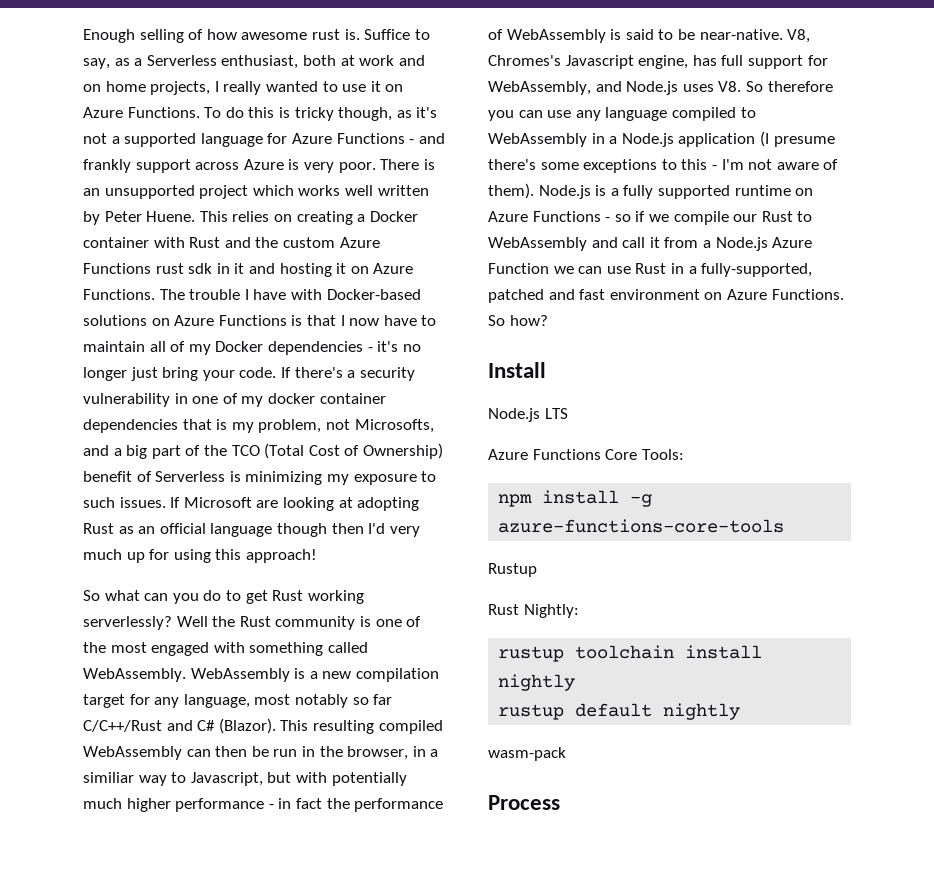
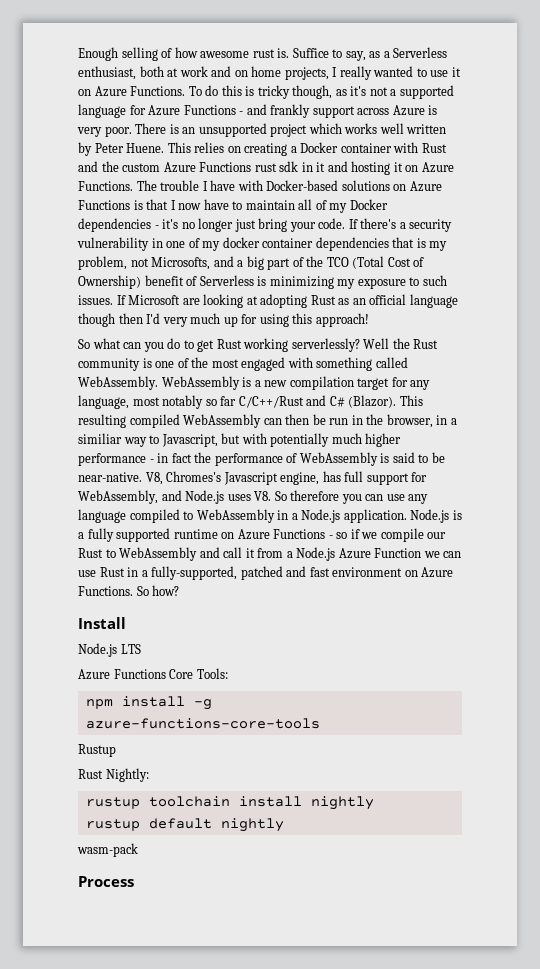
[678,131,835,147] [488,159,839,173] [488,183,534,199] application (I presume there's some exceptions to this - I'm not aware of them). -> [343,509,407,523] application.

